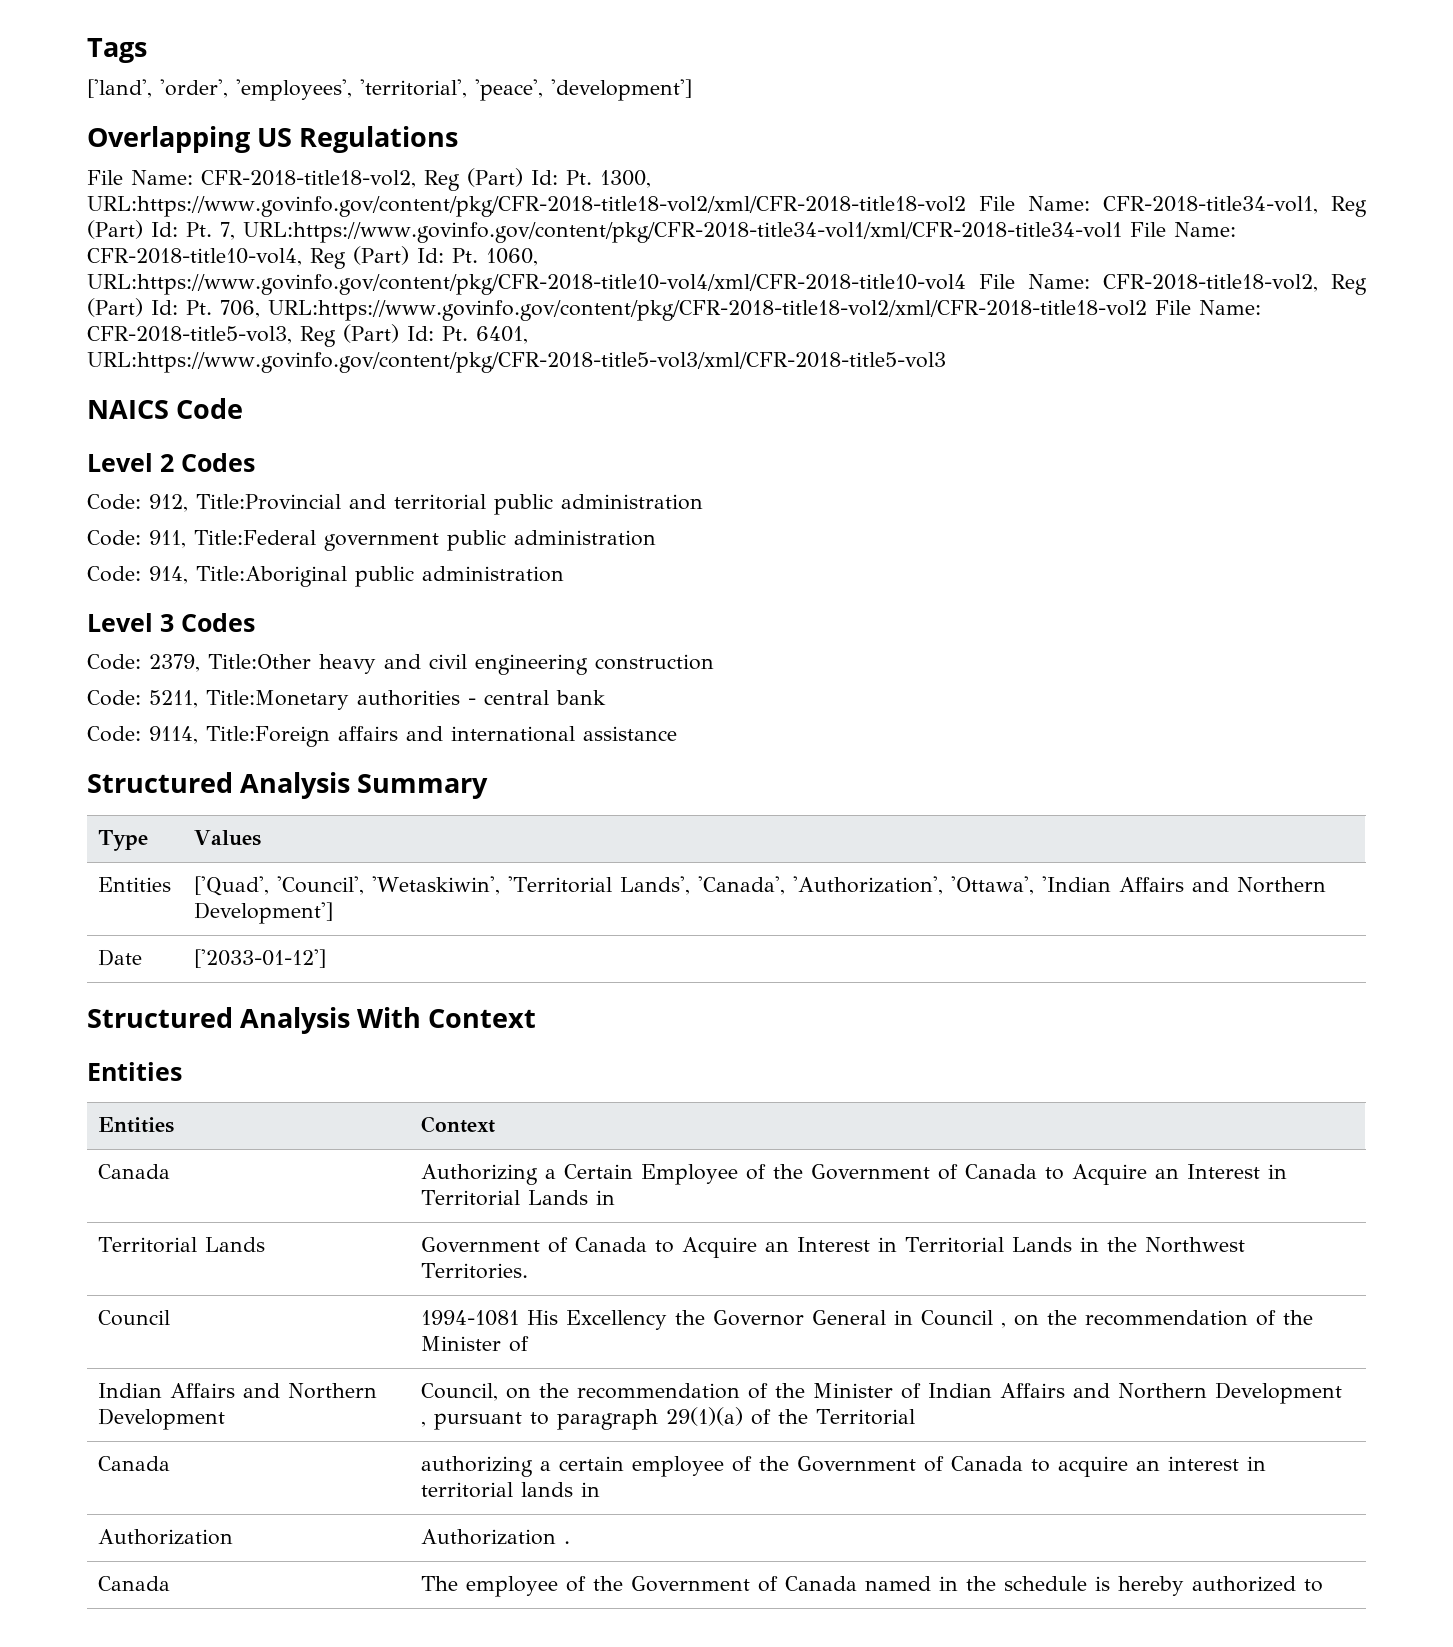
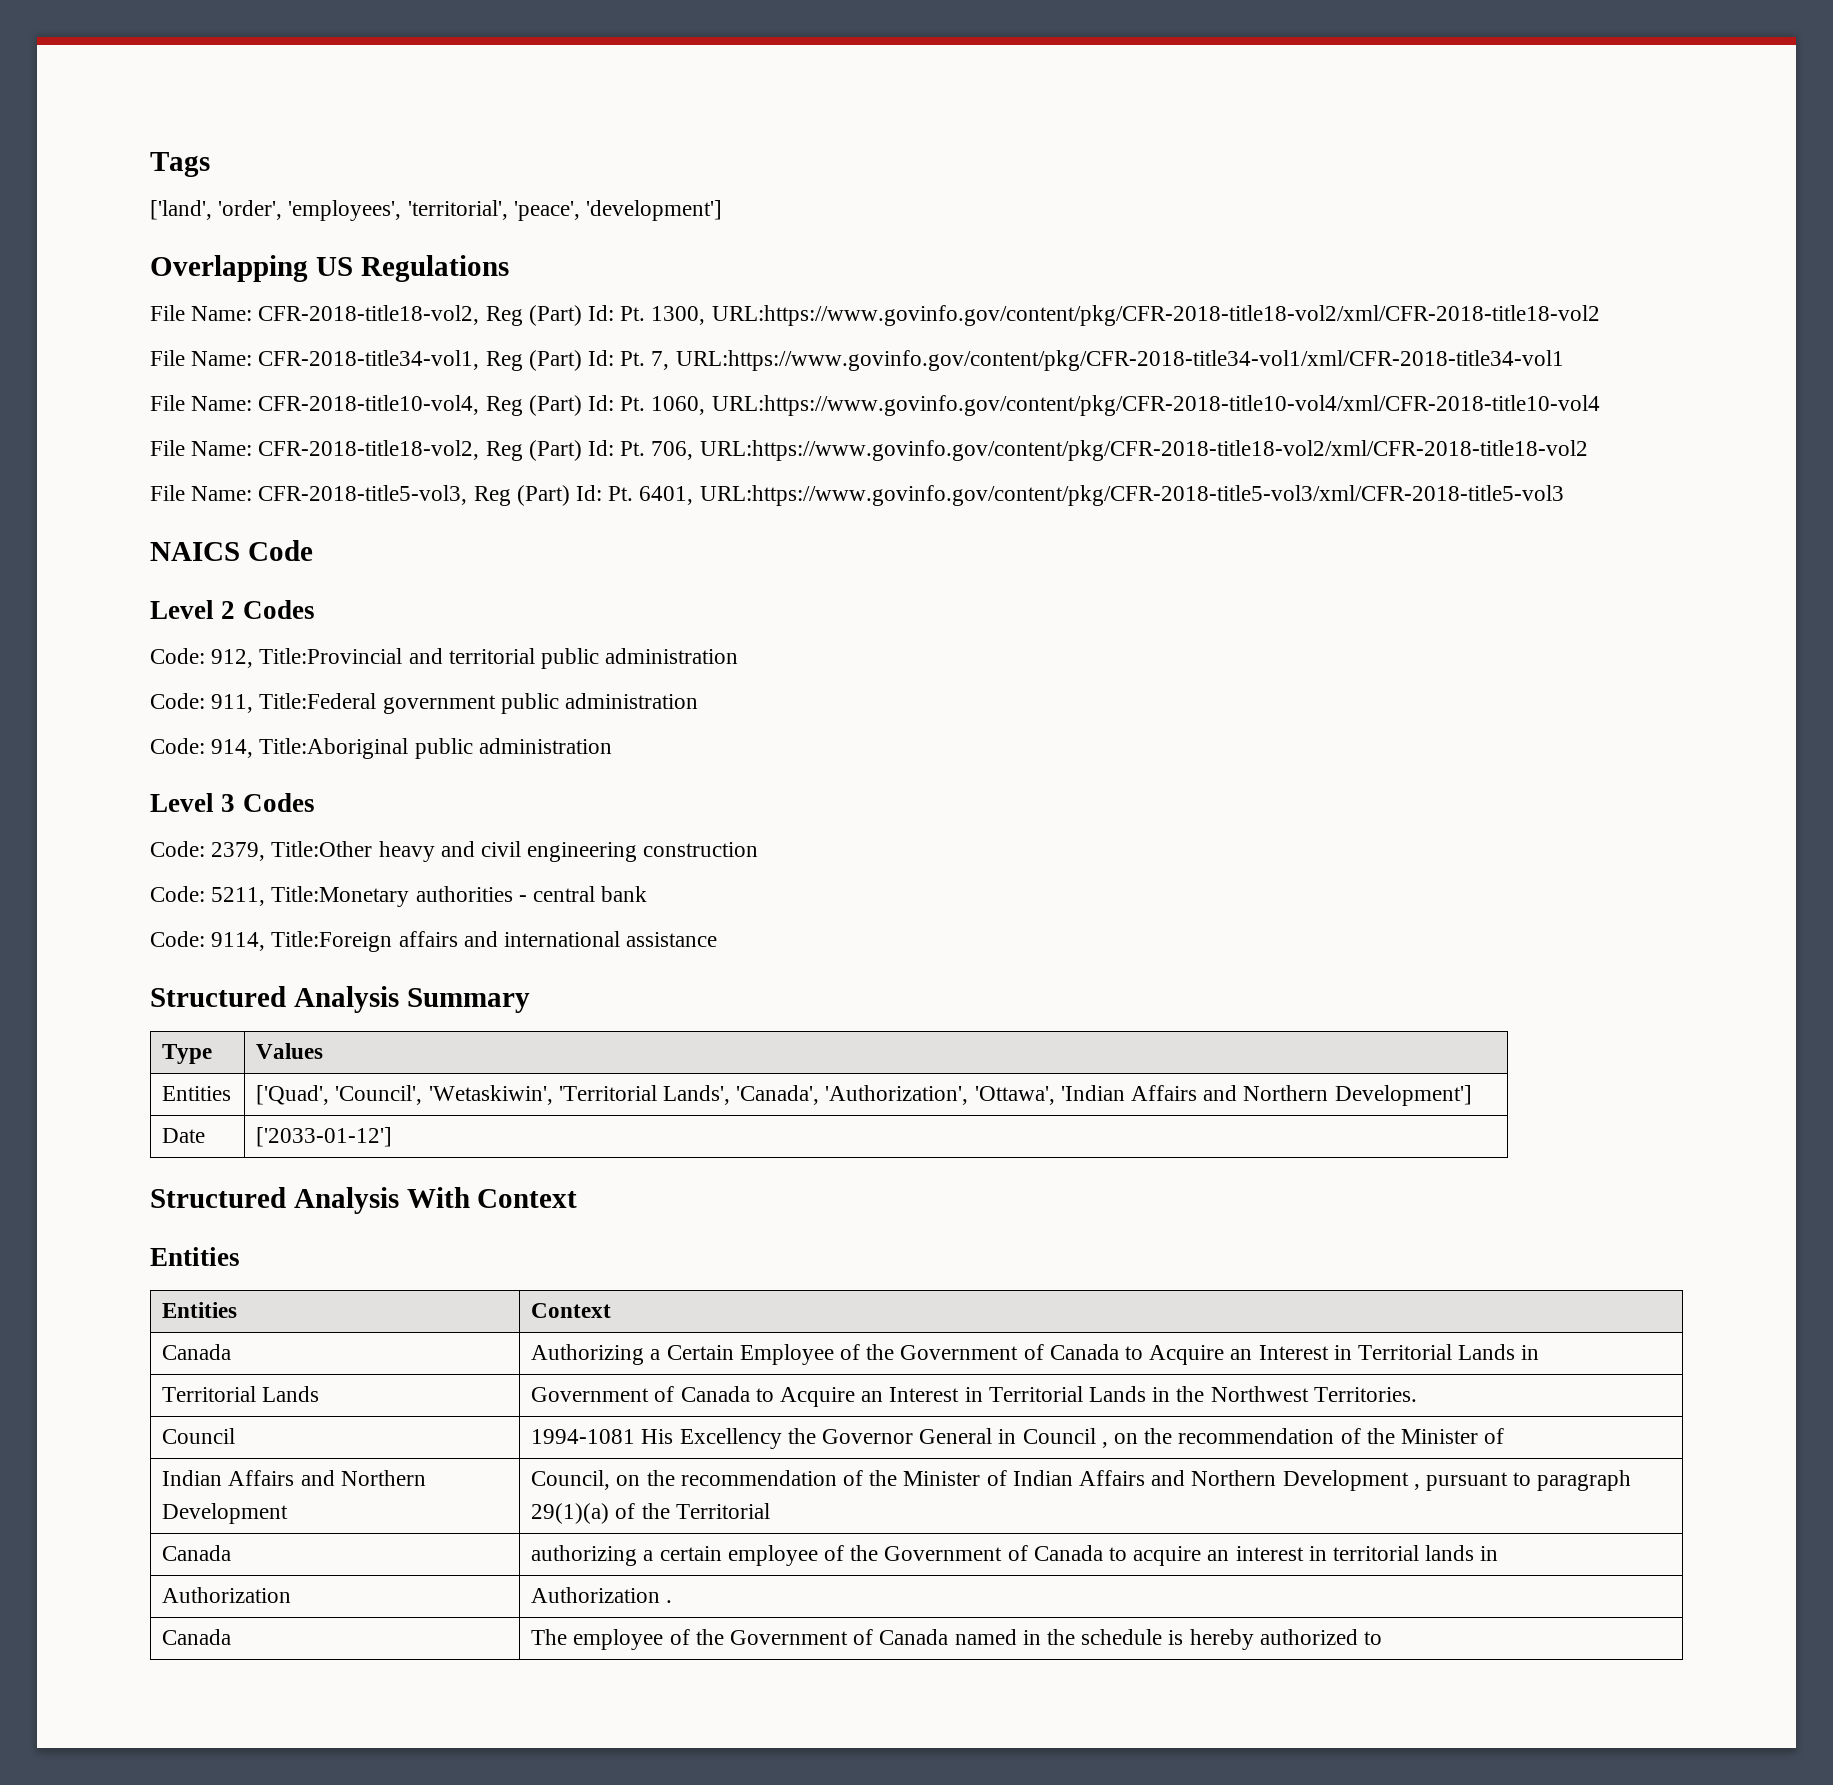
(966, 206) none -> (1600, 315) //
(1122, 232) none -> (1564, 360) //
(966, 284) none -> (1600, 405) //
(1147, 310) none -> (1588, 450) //

